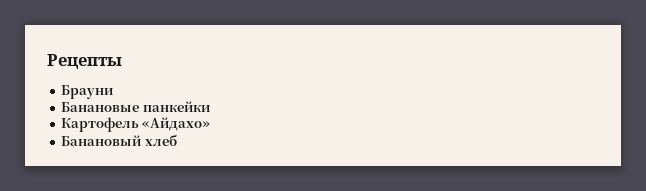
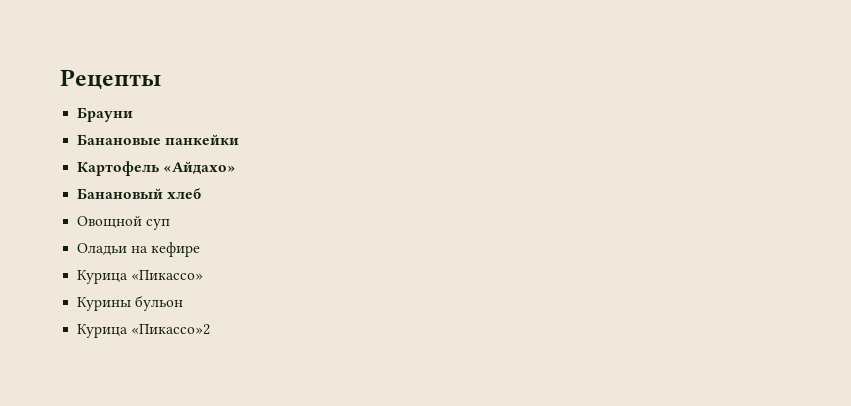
(177, 140) none -> [77,216,171,230] [77,242,201,257] [77,270,204,284] [77,295,184,311] [77,324,211,338] // Овощной суп // Оладьи на кефире // Курица «Пикассо» // Курины бульон // Курица «Пикассо»2

